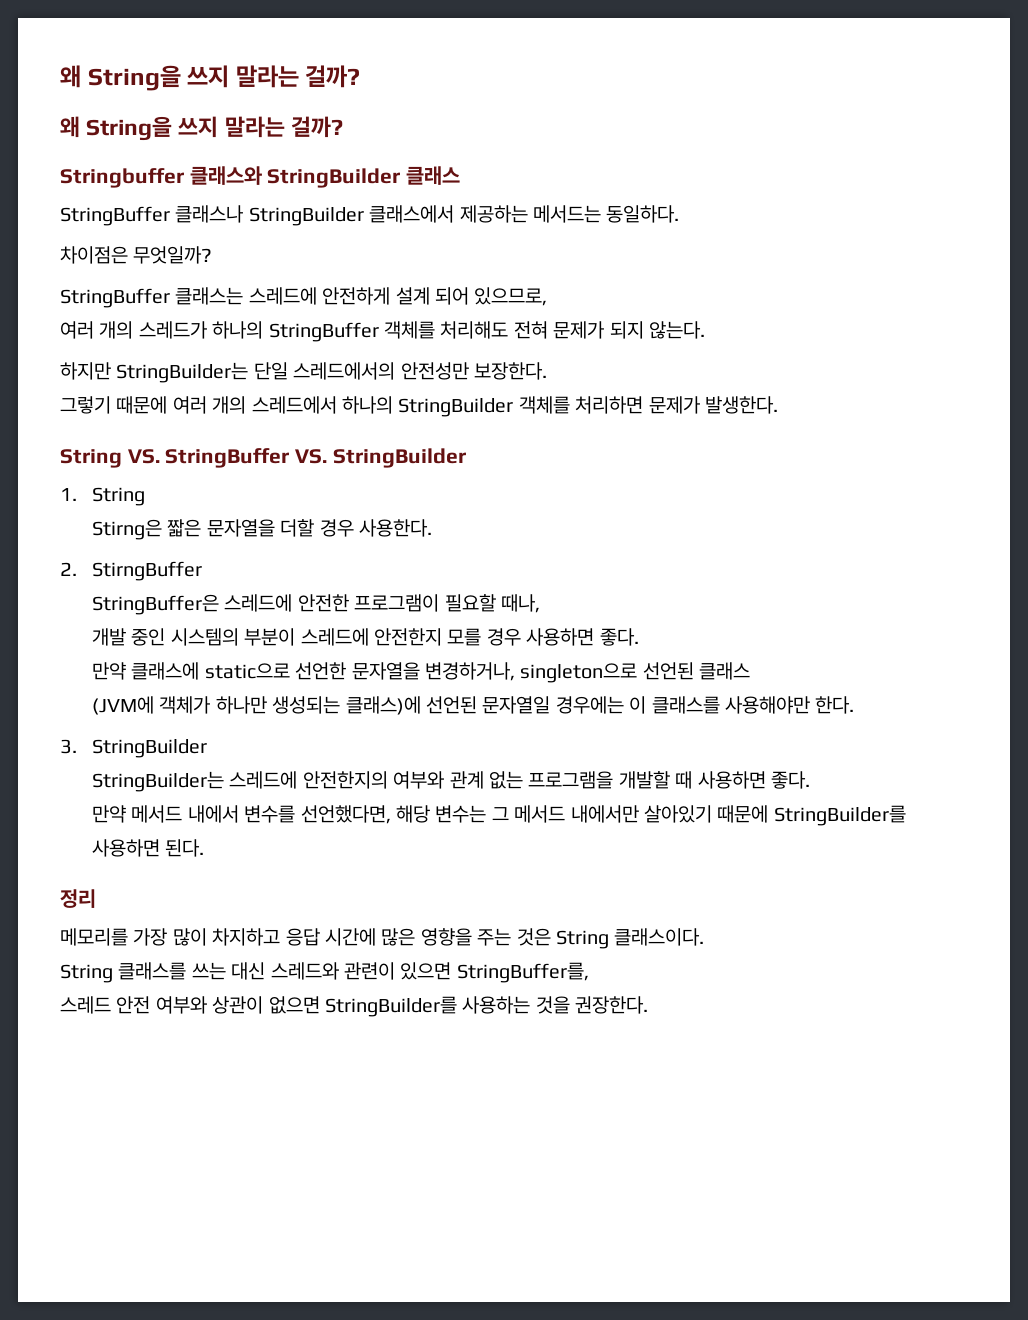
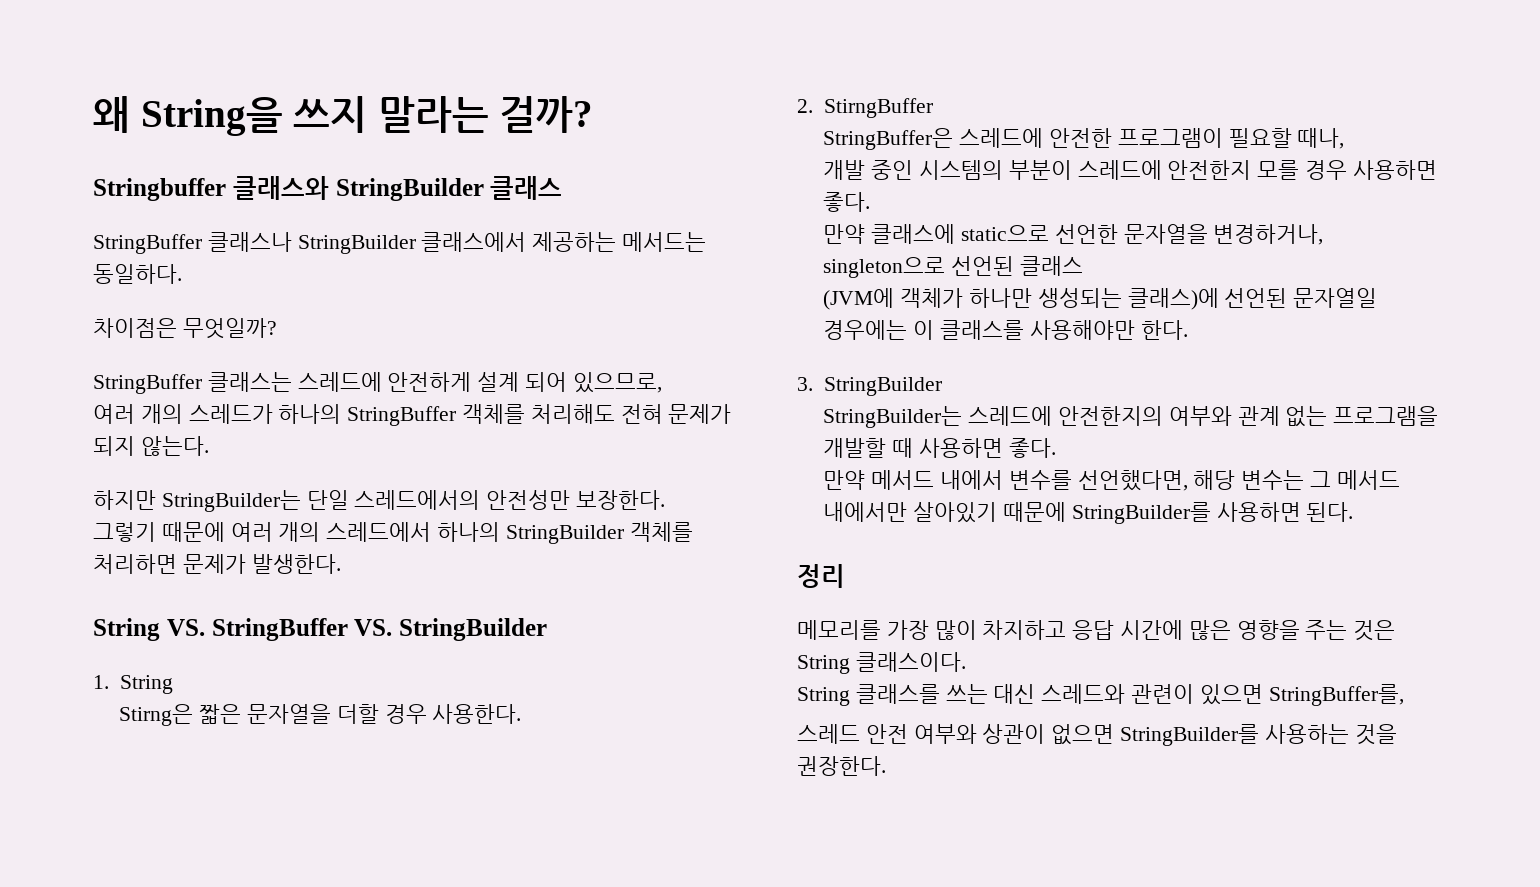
[60,65,361,91] [60,116,343,141] 왜 String을 쓰지 말라는 걸까? // 왜 String을 쓰지 말라는 걸까? -> [93,96,594,136] 왜 String을 쓰지 말라는 걸까?

